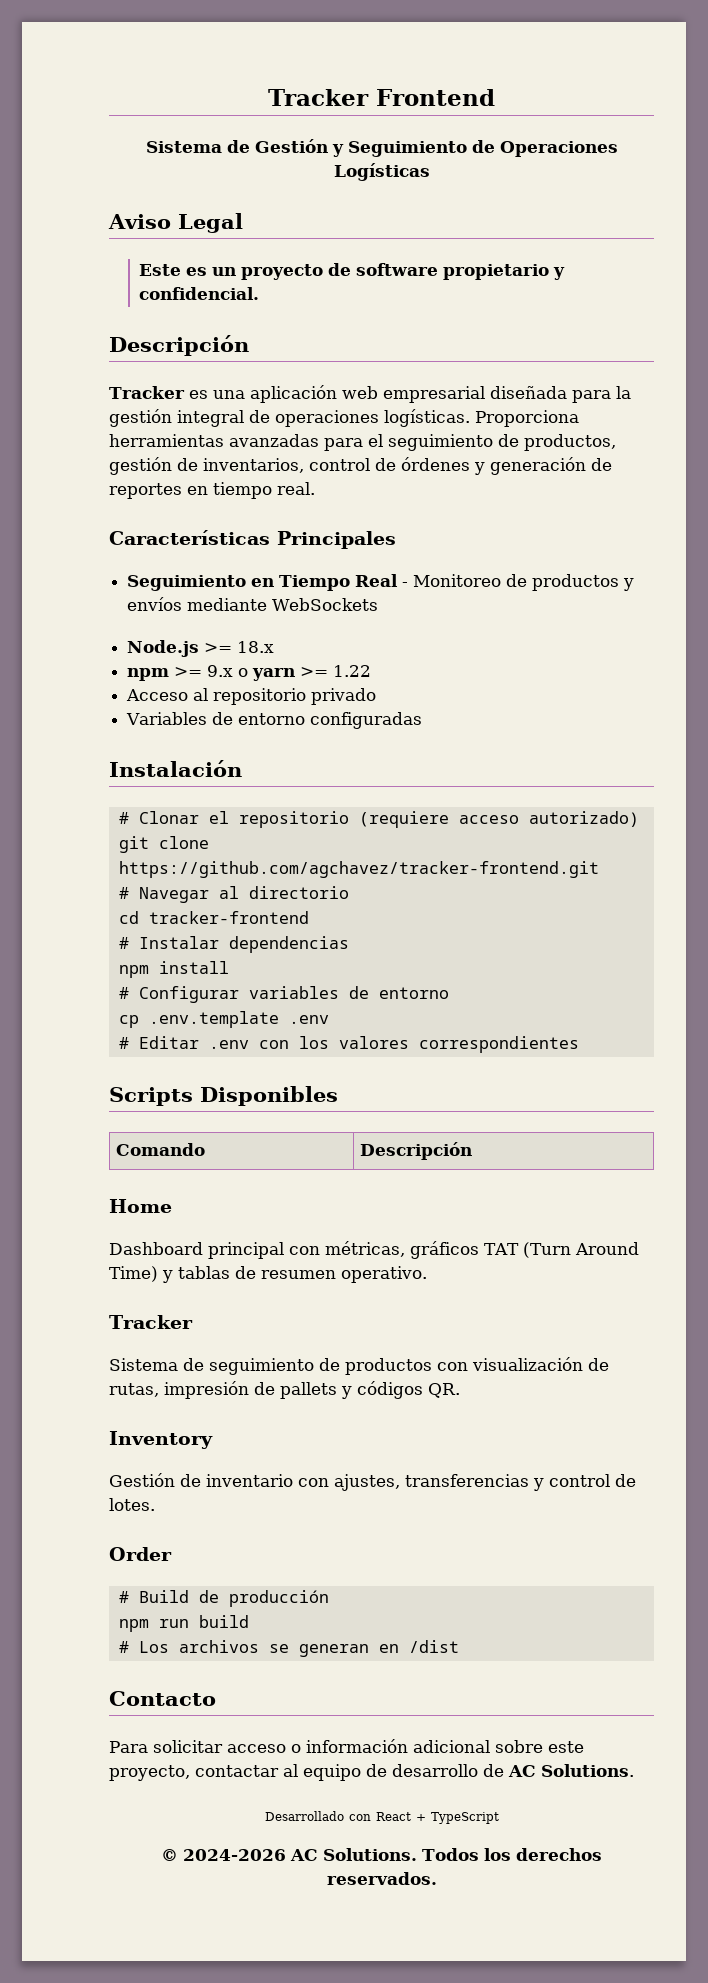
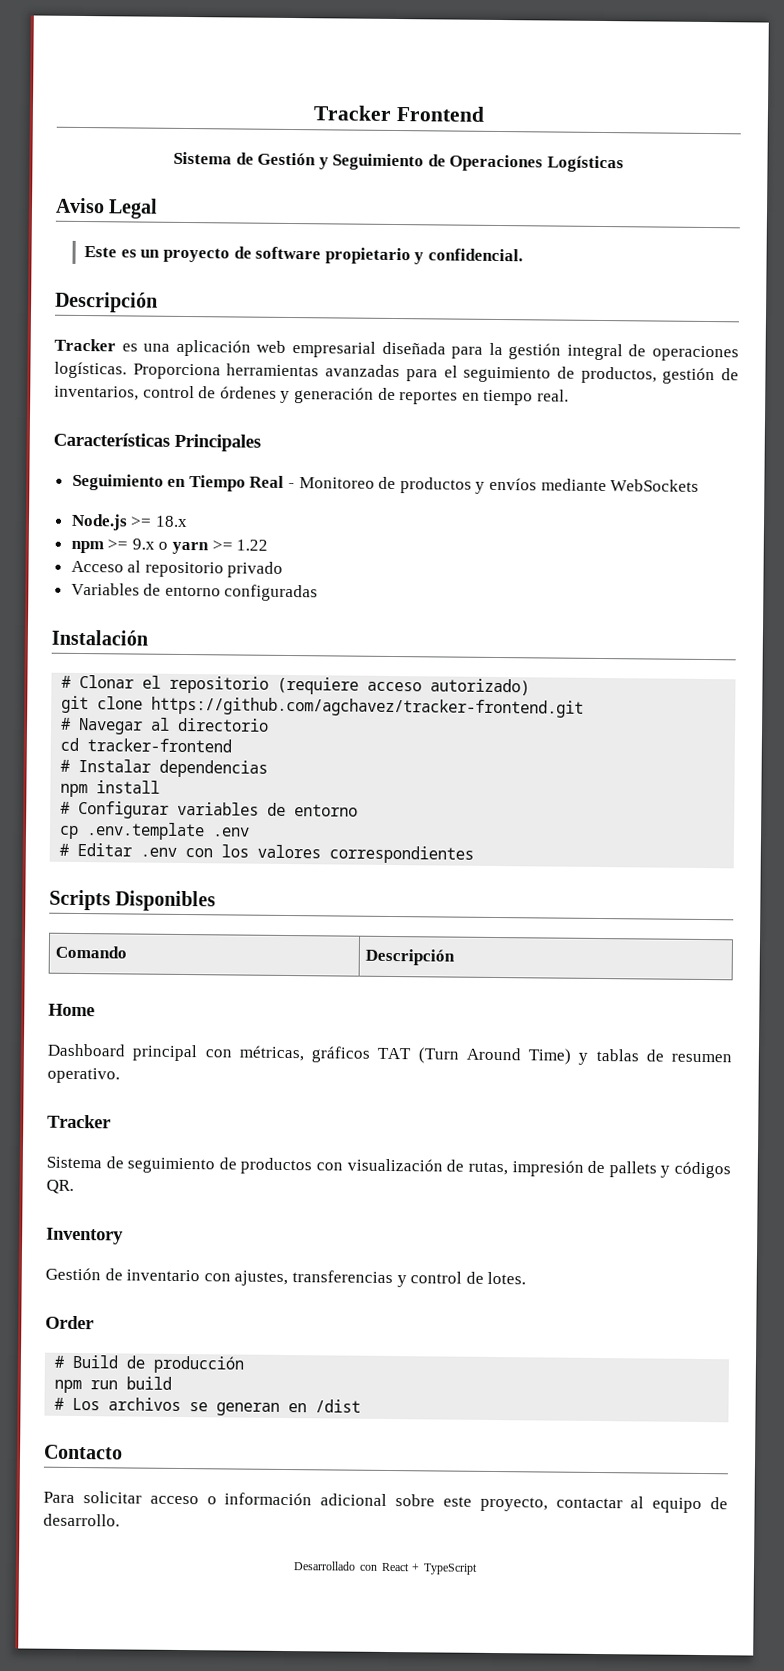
[392,1764,634,1777] desarrollo de AC Solutions. -> [43,1513,120,1527] desarrollo.
[161,1848,602,1861] [326,1872,437,1885] // © 2024-2026 AC Solutions. Todos los derechos reservados. -> (478, 1569) none

